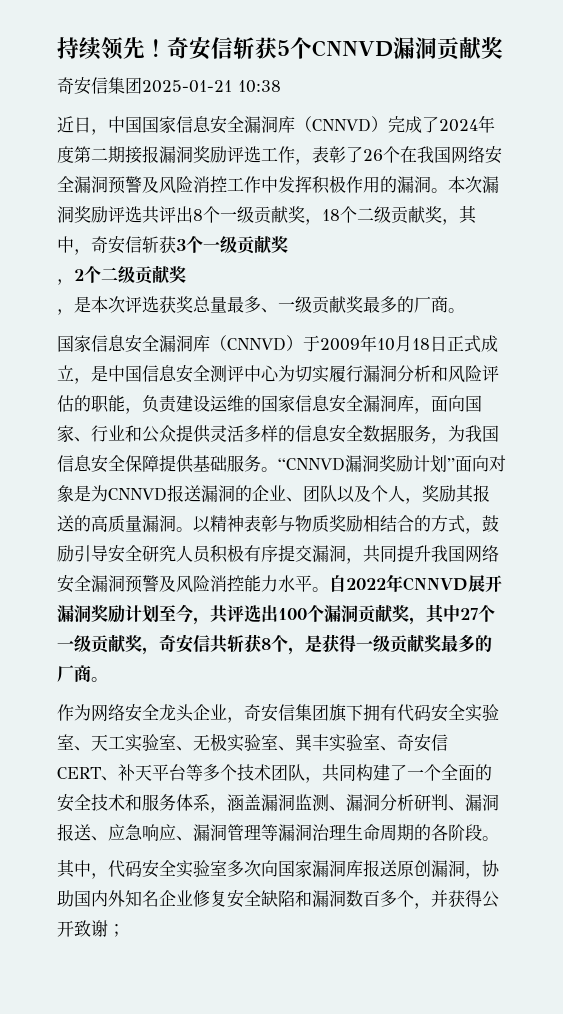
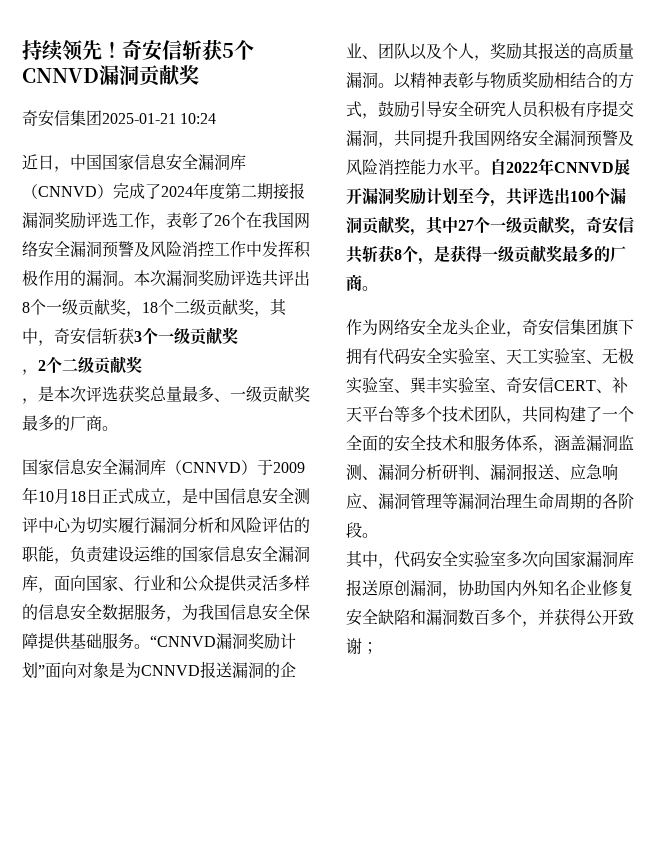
[238,80,281,93] 10:38 -> [180,113,217,124] 10:24

